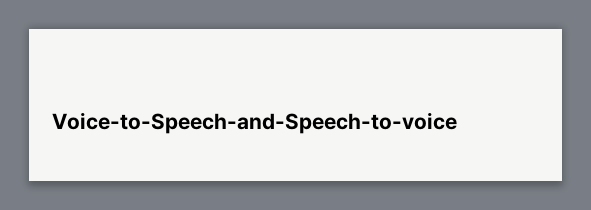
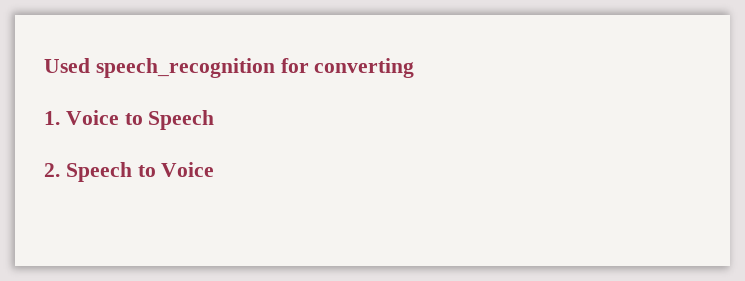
[52,112,457,134] Voice-to-Speech-and-Speech-to-voice -> [44,58,415,78] [44,110,215,130] [44,162,215,182] Used speech_recognition for converting // 1. Voice to Speech // 2. Speech to Voice

